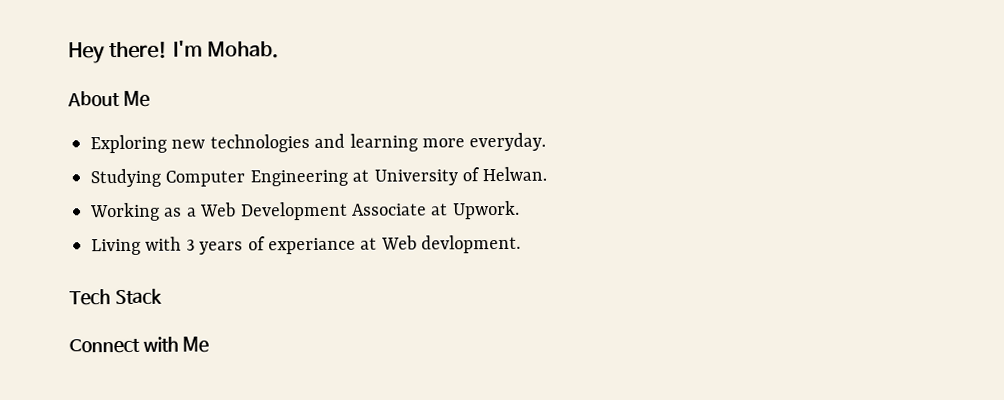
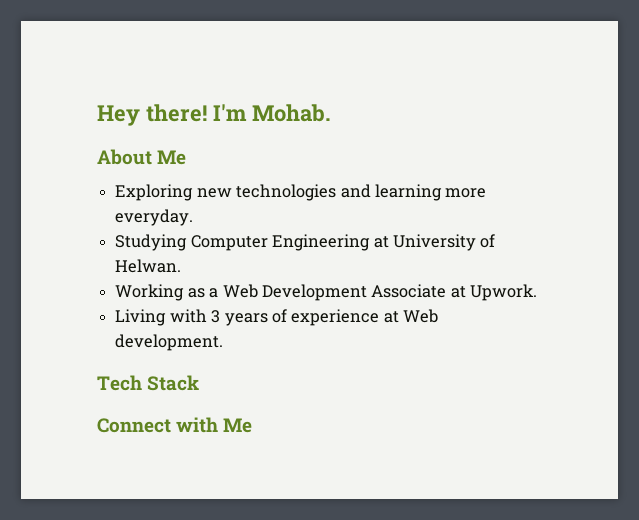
[268,237,356,255] experiance -> [291,309,380,326] experience
[421,234,522,254] devlopment. -> [115,334,224,351] development.

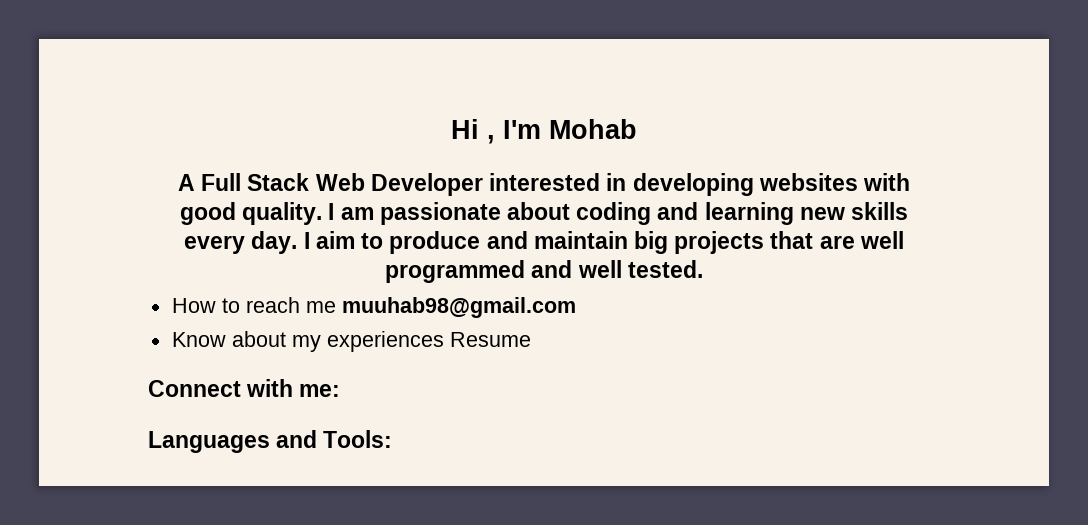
[97,104,331,126] [97,149,187,165] [115,184,487,201] [115,209,194,226] [115,234,496,251] [115,259,182,273] [115,284,538,301] [115,309,439,326] [115,334,224,351] [97,375,200,391] [97,417,253,433] Hey there! I'm Mohab. // About Me // Exploring new technologies and learning more everyday. // Studying Computer Engineering at University of Helwan. // Working as a Web Development Associate at Upwork. // Living with 3 years of experience at Web development. // Tech Stack // Connect with Me -> [451,119,637,144] [178,173,910,196] [179,202,909,225] [184,231,904,254] [385,260,703,283] [171,297,576,318] [171,331,531,352] [148,379,341,397] [148,430,393,453] Hi , I'm Mohab // A Full Stack Web Developer interested in developing websites with good quality. I am passionate about coding and learning new skills every day. I aim to produce and maintain big projects that are well programmed and well tested. // How to reach me muuhab98@gmail.com // Know about my experiences Resume // Connect with me: // Languages and Tools:

